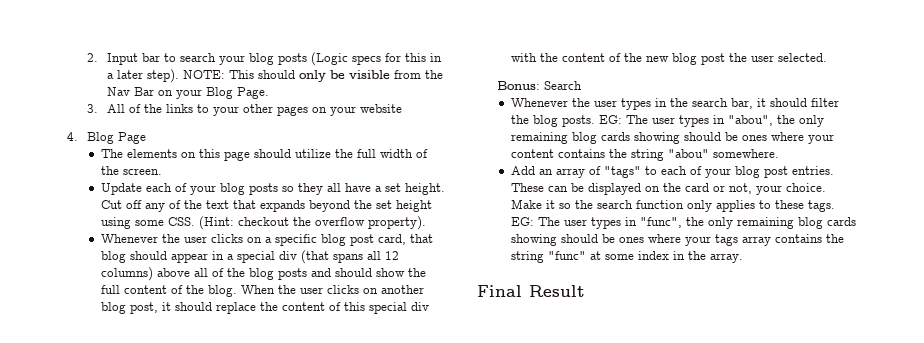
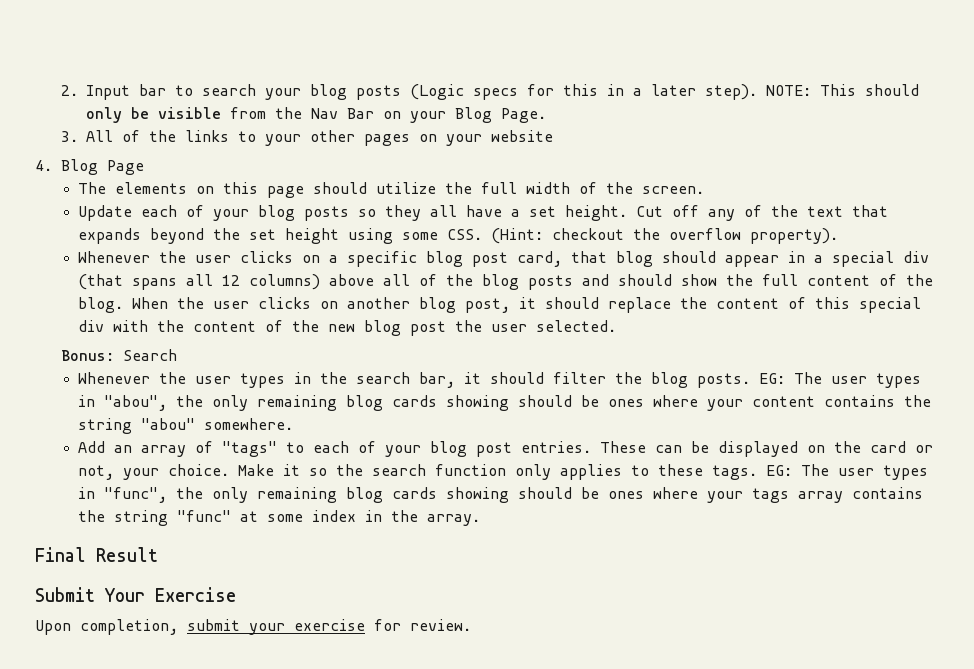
(585, 291) none -> [35,587,236,602] [35,619,471,635] // Submit Your Exercise // Upon completion, submit your exercise for review.

